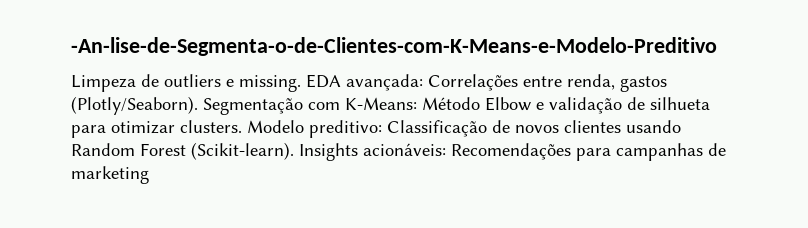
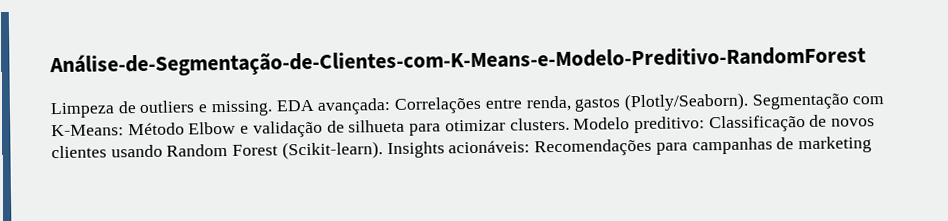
[71,37,717,56] -An-lise-de-Segmenta-o-de-Clientes-com-K-Means-e-Modelo-Preditivo -> [49,45,866,78] Análise-de-Segmentação-de-Clientes-com-K-Means-e-Modelo-Preditivo-RandomForest

